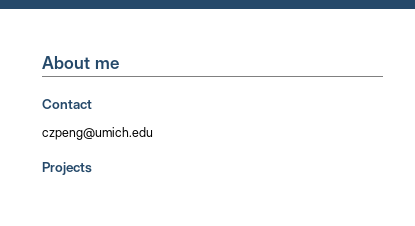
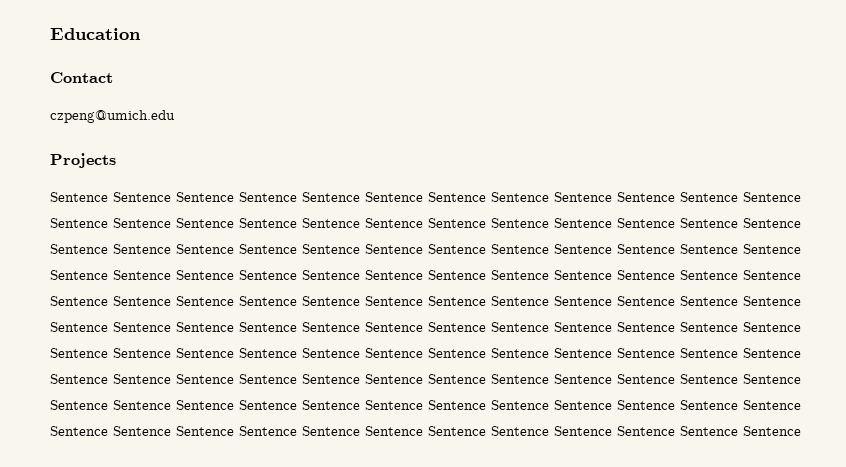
[42,56,119,69] About me -> [50,28,141,40] Education
(92, 168) none -> [50,192,801,202] [50,218,801,228] [50,244,801,254] [50,270,801,280] [50,296,801,306] [50,322,801,332] [50,348,801,358] [50,374,801,384] [50,400,801,410] [50,426,801,436] // Sentence Sentence Sentence Sentence Sentence Sentence Sentence Sentence Sentence Sentence Sentence Sentence Sentence Sentence Sentence Sentence Sentence Sentence Sentence Sentence Sentence Sentence Sentence Sentence Sentence Sentence Sentence Sentence Sentence Sentence Sentence Sentence Sentence Sentence Sentence Sentence Sentence Sentence Sentence Sentence Sentence Sentence Sentence Sentence Sentence Sentence Sentence Sentence Sentence Sentence Sentence Sentence Sentence Sentence Sentence Sentence Sentence Sentence Sentence Sentence Sentence Sentence Sentence Sentence Sentence Sentence Sentence Sentence Sentence Sentence Sentence Sentence Sentence Sentence Sentence Sentence Sentence Sentence Sentence Sentence Sentence Sentence Sentence Sentence Sentence Sentence Sentence Sentence Sentence Sentence Sentence Sentence Sentence Sentence Sentence Sentence Sentence Sentence Sentence Sentence Sentence Sentence Sentence Sentence Sentence Sentence Sentence Sentence Sentence Sentence Sentence Sentence Sentence Sentence Sentence Sentence Sentence Sentence Sentence Sentence

